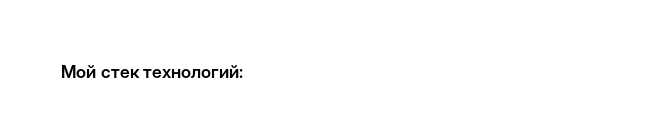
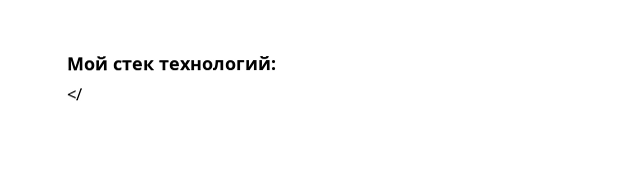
(244, 71) none -> [67,88,83,101] // </

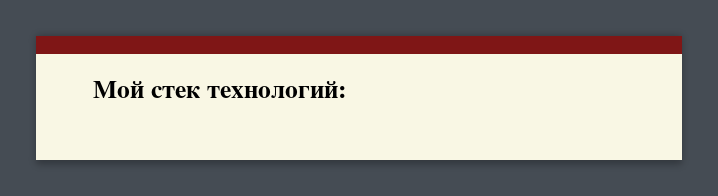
[67,88,83,101] // </ -> (346, 89) none

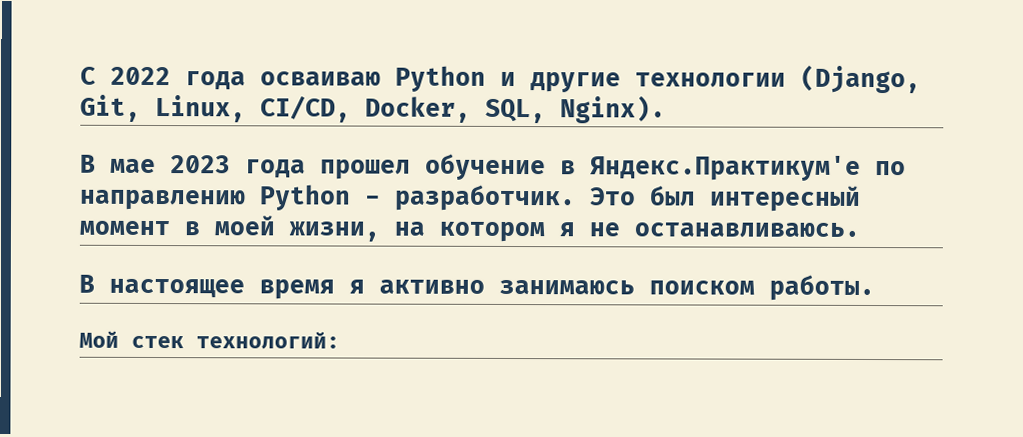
(93, 89) none -> [80,64,921,94] [80,94,666,124] [80,153,906,181] [80,184,861,212] [79,215,860,243] [79,274,875,302] С 2022 года осваиваю Python и другие технологии (Django, Git, Linux, CI/CD, Docker, SQL, Nginx). // В мае 2023 года прошел обучение в Яндекс.Практикум'е по направлению Python - разработчик. Это был интересный момент в моей жизни, на котором я не останавливаюсь. // В настоящее время я активно занимаюсь поиском работы. //

